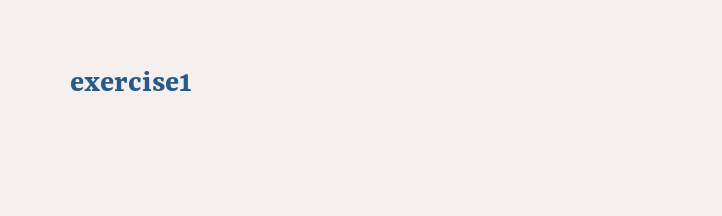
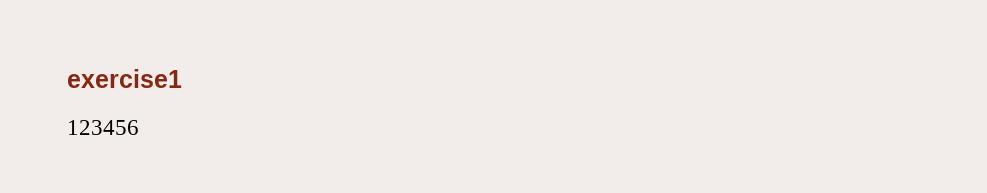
(192, 81) none -> [67,120,139,135] // 123456

